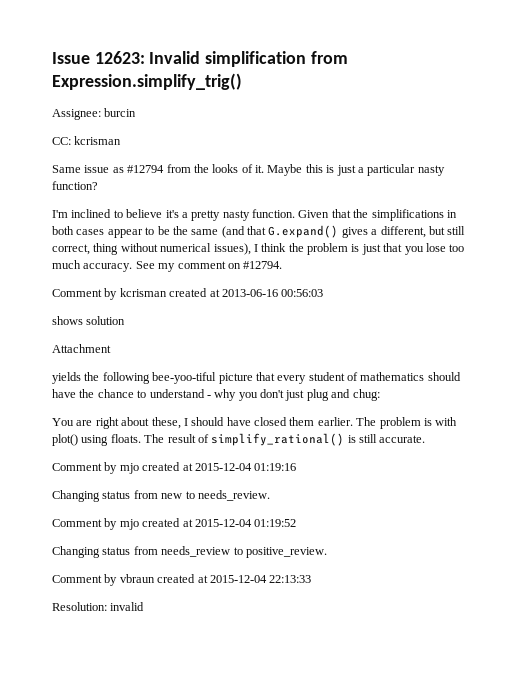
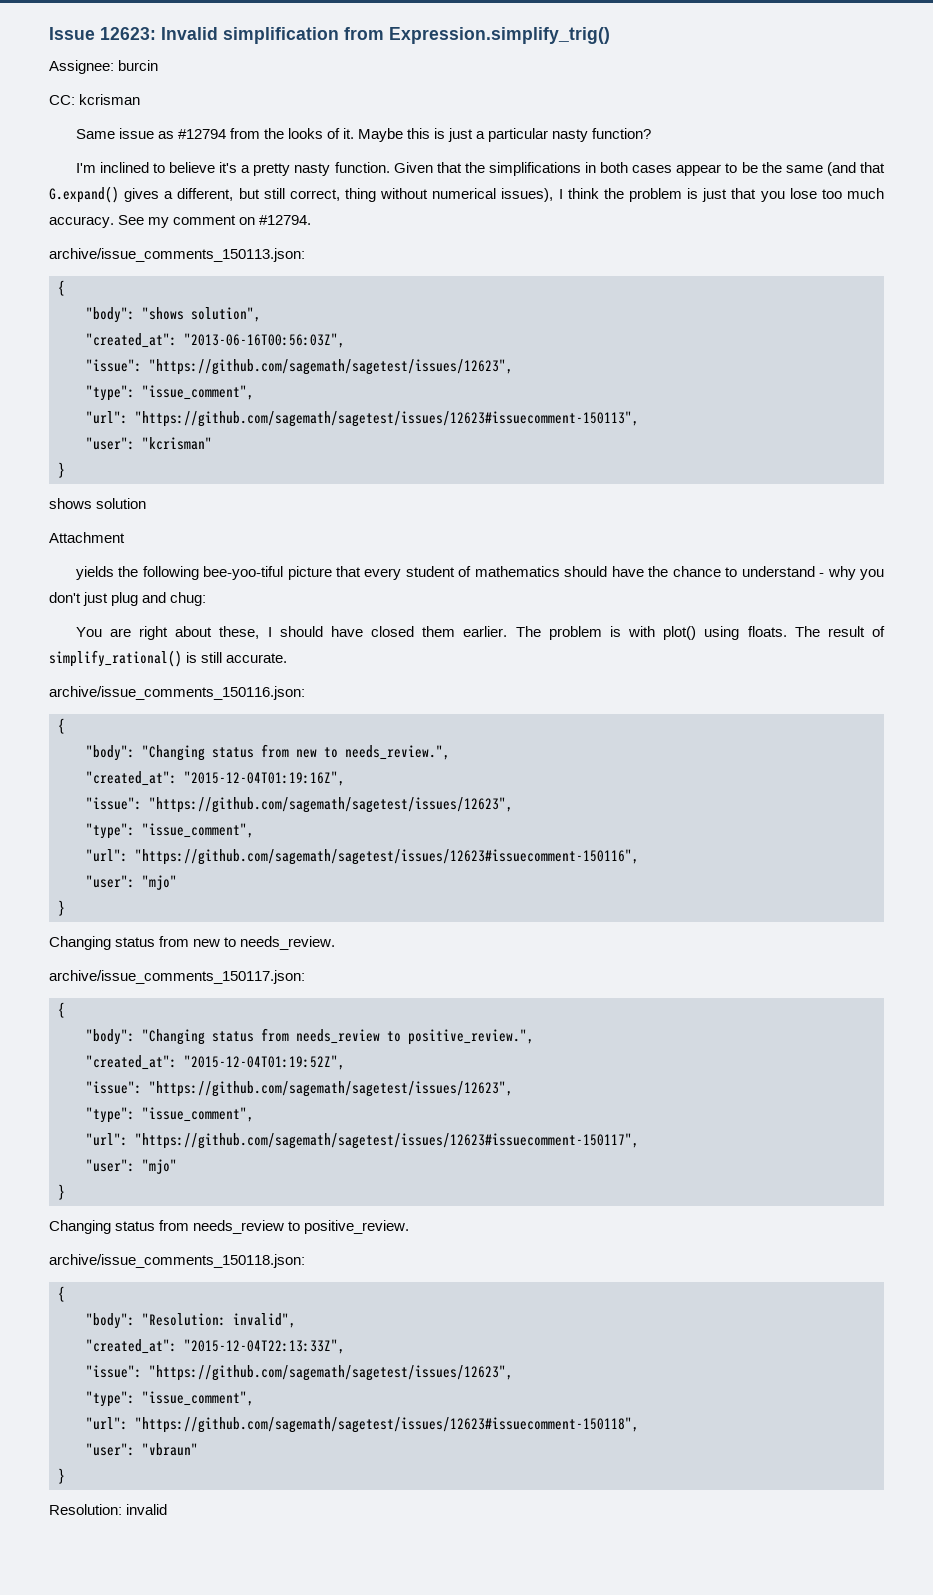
[52,288,324,300] Comment by kcrisman created at 2013-06-16 00:56:03 -> [49,248,305,262] [58,280,65,296] [86,307,261,323] [86,333,345,348] [86,359,513,375] [86,385,254,401] [86,411,639,427] [86,437,212,450] [58,462,65,478] archive/issue_comments_150113.json: // { // "body": "shows solution", // "created_at": "2013-06-16T00:56:03Z", // "issue": "https://github.com/sagemath/sagetest/issues/12623", // "type": "issue_comment", // "url": "https://github.com/sagemath/sagetest/issues/12623#issuecomment-150113", // "user": "kcrisman" // }
[52,462,297,474] Comment by mjo created at 2015-12-04 01:19:16 -> [49,686,305,700] [58,718,65,734] [86,744,450,761] [86,771,345,786] [86,797,513,813] [86,823,254,839] [86,849,639,865] [86,875,177,890] [58,900,65,916] archive/issue_comments_150116.json: // { // "body": "Changing status from new to needs_review.", // "created_at": "2015-12-04T01:19:16Z", // "issue": "https://github.com/sagemath/sagetest/issues/12623", // "type": "issue_comment", // "url": "https://github.com/sagemath/sagetest/issues/12623#issuecomment-150116", // "user": "mjo" // }
[52,518,297,530] Comment by mjo created at 2015-12-04 01:19:52 -> [49,970,305,984] [58,1002,65,1018] [86,1028,534,1045] [86,1055,345,1070] [86,1081,513,1097] [86,1107,254,1123] [86,1133,639,1149] [86,1159,177,1174] [58,1184,65,1200] archive/issue_comments_150117.json: // { // "body": "Changing status from needs_review to positive_review.", // "created_at": "2015-12-04T01:19:52Z", // "issue": "https://github.com/sagemath/sagetest/issues/12623", // "type": "issue_comment", // "url": "https://github.com/sagemath/sagetest/issues/12623#issuecomment-150117", // "user": "mjo" // }
[52,574,312,586] Comment by vbraun created at 2015-12-04 22:13:33 -> [49,1254,305,1268] [58,1286,65,1302] [86,1313,296,1329] [86,1339,345,1354] [86,1365,513,1381] [86,1391,254,1407] [86,1417,639,1433] [86,1443,198,1456] [58,1468,65,1484] archive/issue_comments_150118.json: // { // "body": "Resolution: invalid", // "created_at": "2015-12-04T22:13:33Z", // "issue": "https://github.com/sagemath/sagetest/issues/12623", // "type": "issue_comment", // "url": "https://github.com/sagemath/sagetest/issues/12623#issuecomment-150118", // "user": "vbraun" // }

